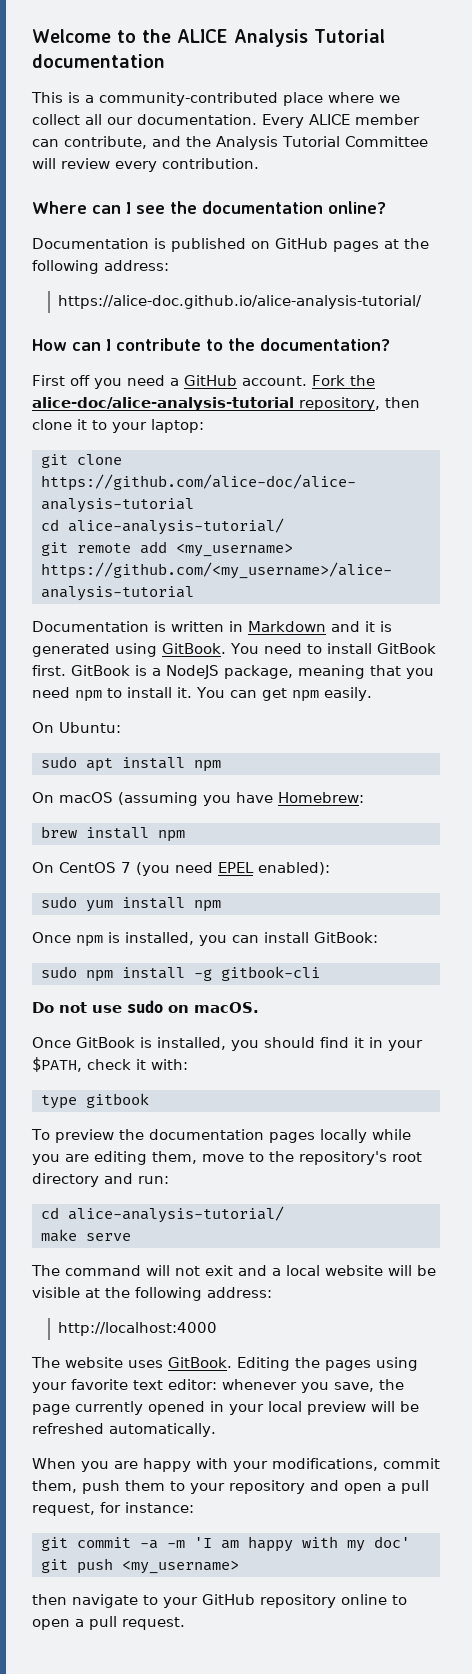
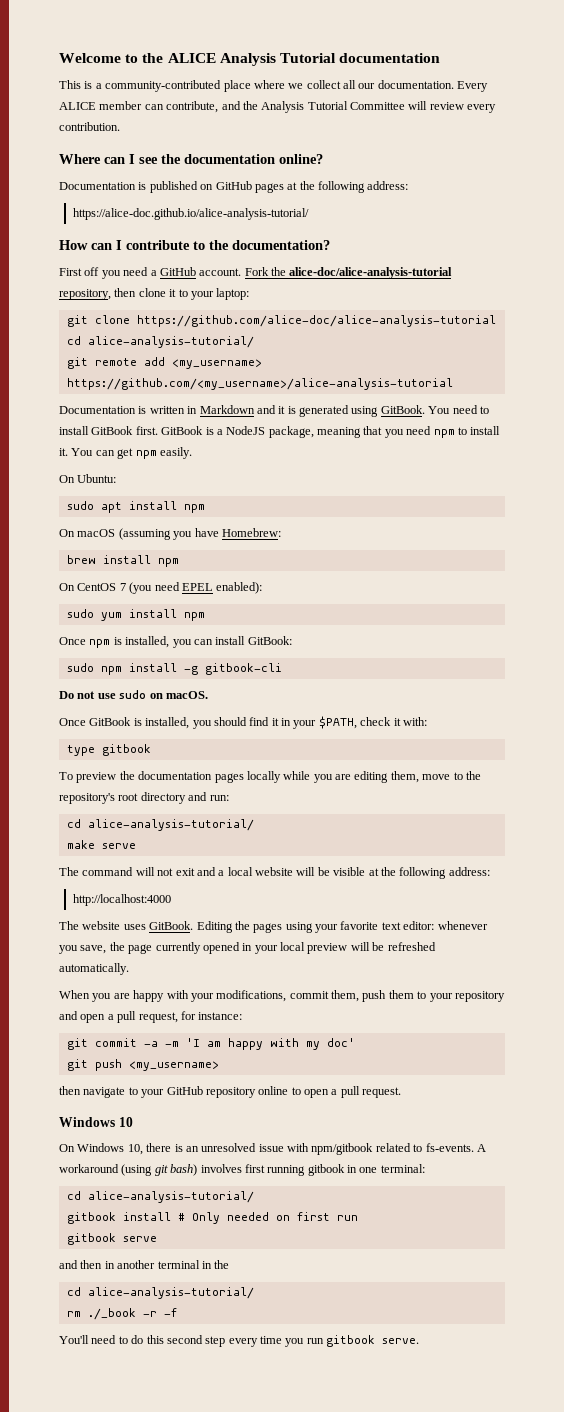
(185, 1623) none -> [59,1117,133,1127] [59,1143,486,1155] [59,1164,425,1176] [66,1191,254,1203] [66,1212,358,1224] [66,1233,157,1245] [59,1260,230,1269] [66,1287,254,1299] [66,1308,177,1320] [59,1335,420,1347] // Windows 10 // On Windows 10, there is an unresolved issue with npm/gitbook related to fs-events. A workaround (using git bash) involves first running gitbook in one terminal: // cd alice-analysis-tutorial/ // gitbook install # Only needed on first run // gitbook serve // and then in another terminal in the // cd alice-analysis-tutorial/ // rm ./_book -r -f // You'll need to do this second step every time you run gitbook serve.

